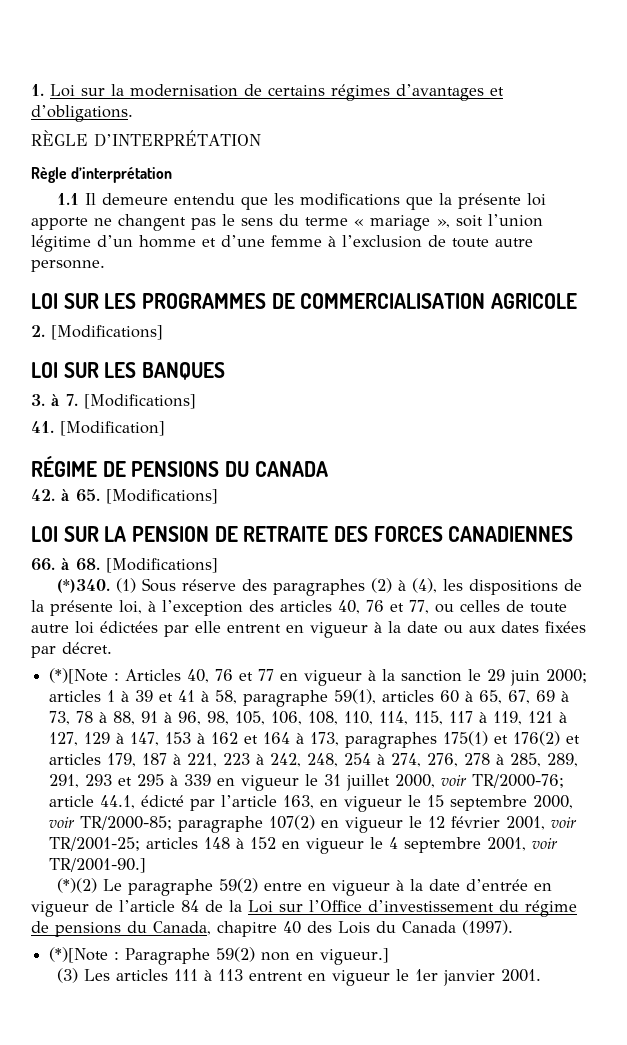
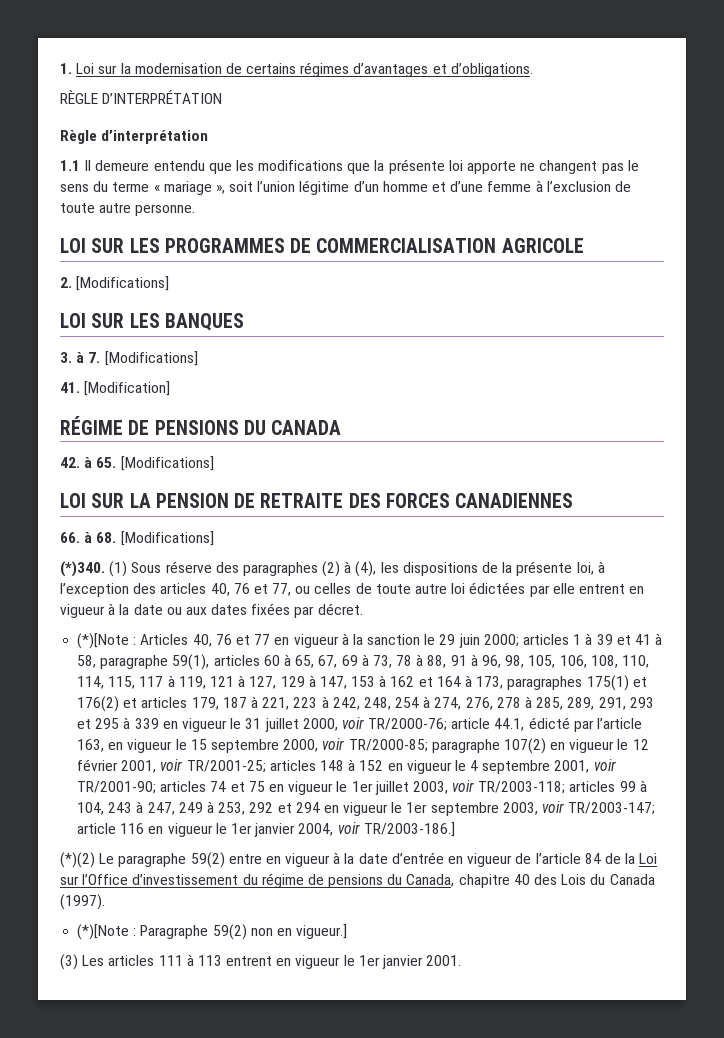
[49,858,147,873] TR/2001-90.] -> [77,780,647,795] [77,801,656,816] [77,822,455,837] TR/2001-90; articles 74 et 75 en vigueur le 1er juillet 2003, voir TR/2003-118; articles 99 à 104, 243 à 247, 249 à 253, 292 et 294 en vigueur le 1er septembre 2003, voir TR/2003-147; article 116 en vigueur le 1er janvier 2004, voir TR/2003-186.]

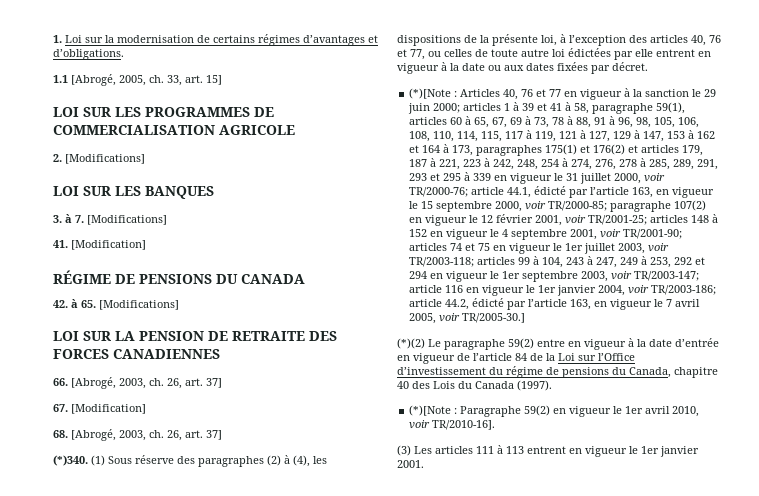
[60,90,223,104] [60,130,209,144] [60,159,639,174] [60,180,631,195] [60,203,196,216] RÈGLE D’INTERPRÉTATION // Règle d’interprétation // 1.1 Il demeure entendu que les modifications que la présente loi apporte ne changent pas le sens du terme « mariage », soit l’union légitime d’un homme et d’une femme à l’exclusion de toute autre personne. -> [53,74,222,86] 1.1 [Abrogé, 2005, ch. 33, art. 15]
[84,531,214,546] à 68. [Modifications] -> [71,377,222,389] [53,404,146,414] [53,429,222,441] [Abrogé, 2003, ch. 26, art. 37] // 67. [Modification] // 68. [Abrogé, 2003, ch. 26, art. 37]
[363,822,455,837] TR/2003-186.] -> [651,285,717,295] [409,298,701,310] [409,313,526,324] TR/2003-186; article 44.2, édicté par l’article 163, en vigueur le 7 avril 2005, voir TR/2005-30.]
[250,924,348,939] non en vigueur.] -> [553,406,700,417] [409,420,496,430] en vigueur le 1er avril 2010, voir TR/2010-16].

